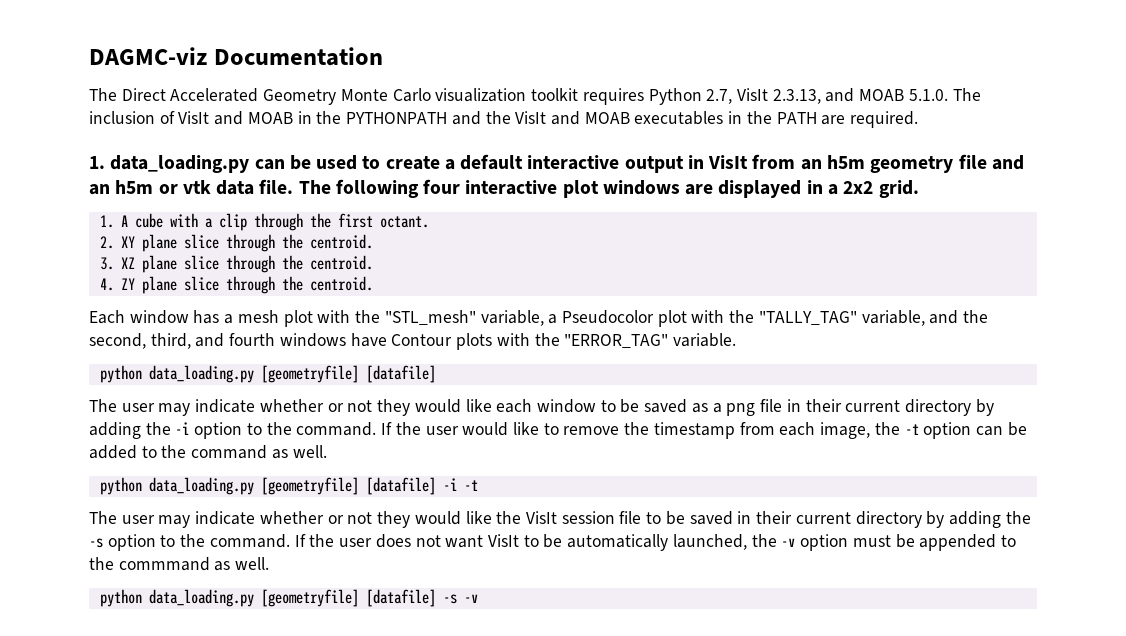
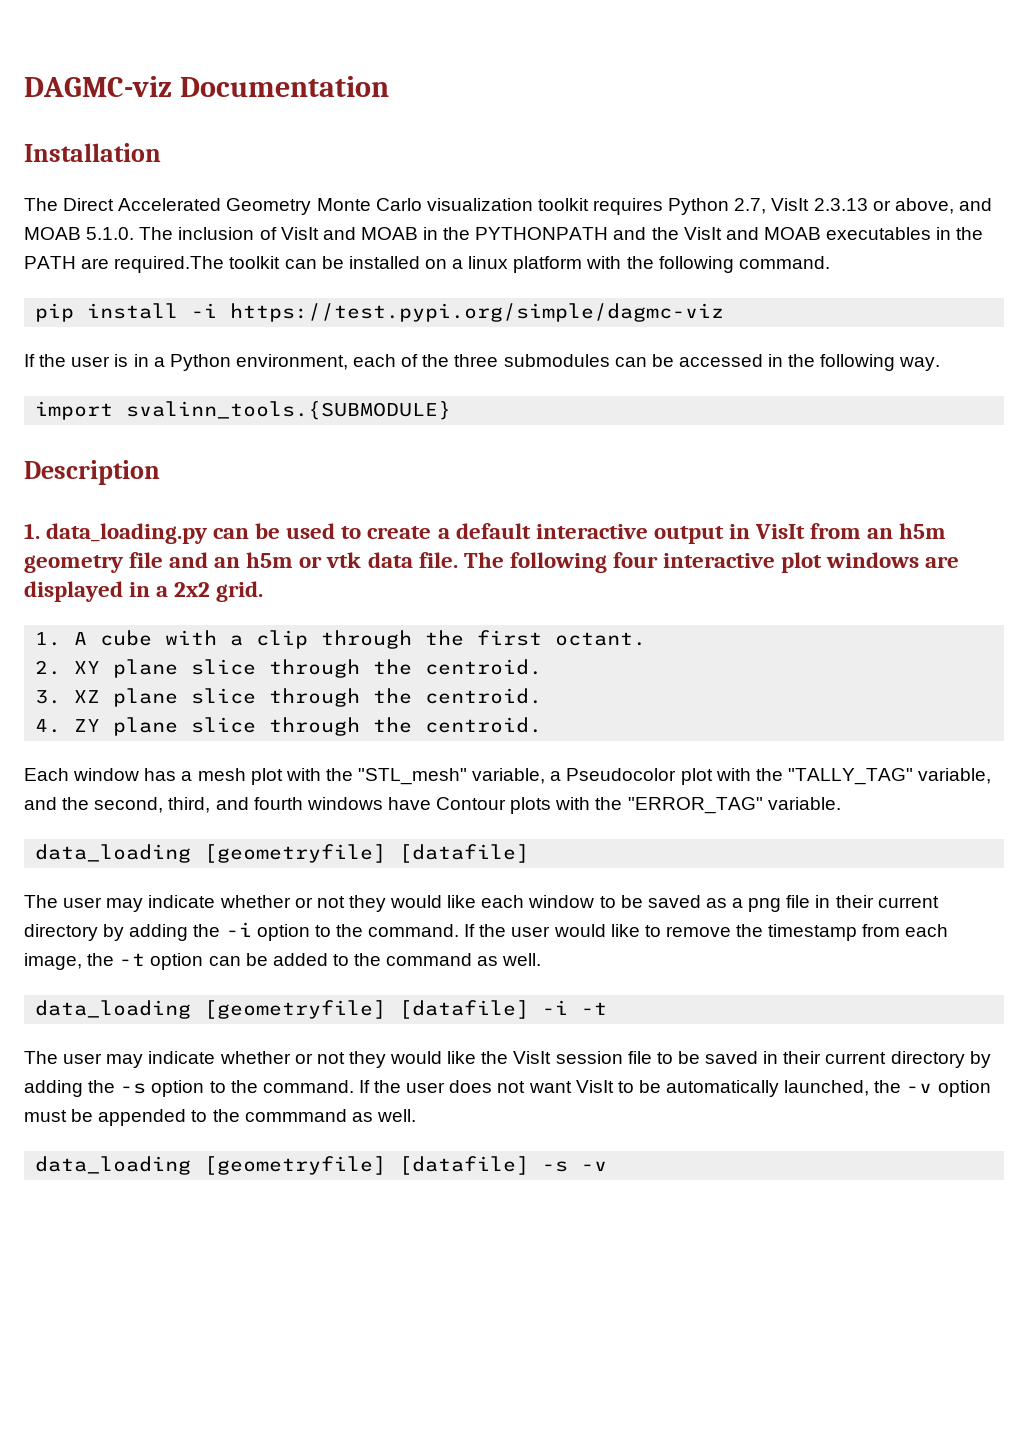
(383, 56) none -> [24,143,161,162] // Installation
[772,89,821,104] 2.3.13, -> [813,198,954,214] 2.3.13 or above,
[850,111,919,128] required. -> [114,256,830,273] [35,303,725,322] [24,354,941,371] [35,401,452,420] [24,460,160,485] required.The toolkit can be installed on a linux platform with the following command. // pip install -i https://test.pypi.org/simple/dagmc-viz // If the user is in a Python environment, each of the three submodules can be accessed in the following way. // import svalinn_tools.{SUBMODULE} // Description
[99,365,254,383] python data_loading.py -> [35,844,192,863] data_loading
[99,477,254,495] python data_loading.py -> [35,1000,192,1019] data_loading
[99,589,254,607] python data_loading.py -> [35,1156,192,1175] data_loading

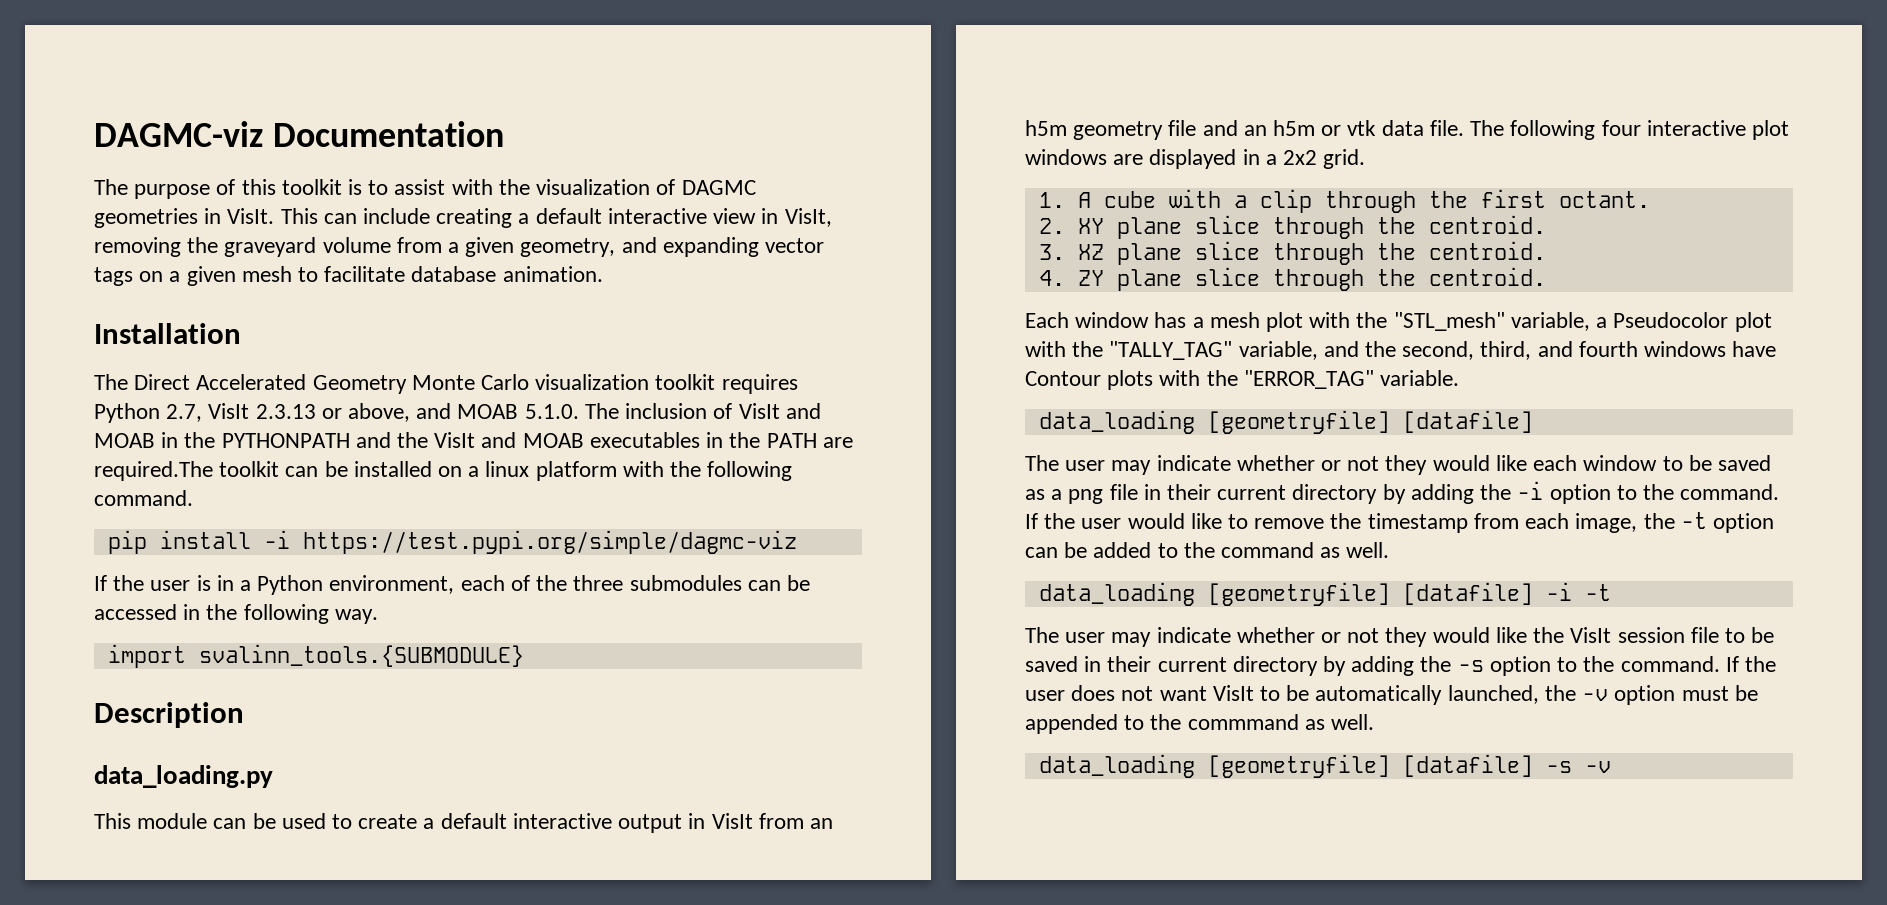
(390, 86) none -> [94,179,756,199] [94,208,832,228] [94,237,825,257] [94,266,603,286] // The purpose of this toolkit is to assist with the visualization of DAGMC geometries in VisIt. This can include creating a default interactive view in VisIt, removing the graveyard volume from a given geometry, and expanding vector tags on a given mesh to facilitate database animation.
[24,523,40,539] 1. -> (244, 715) none
(208, 533) none -> [94,813,208,829] // This module

